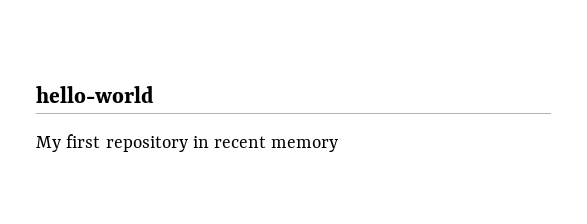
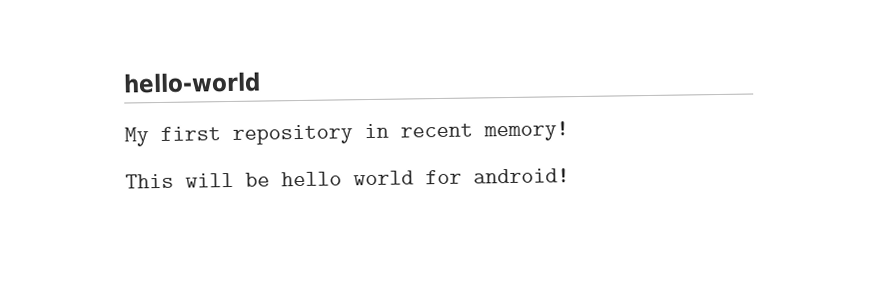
[271,139,339,152] memory -> [483,121,569,142] [125,168,570,189] memory! // This will be hello world for android!

